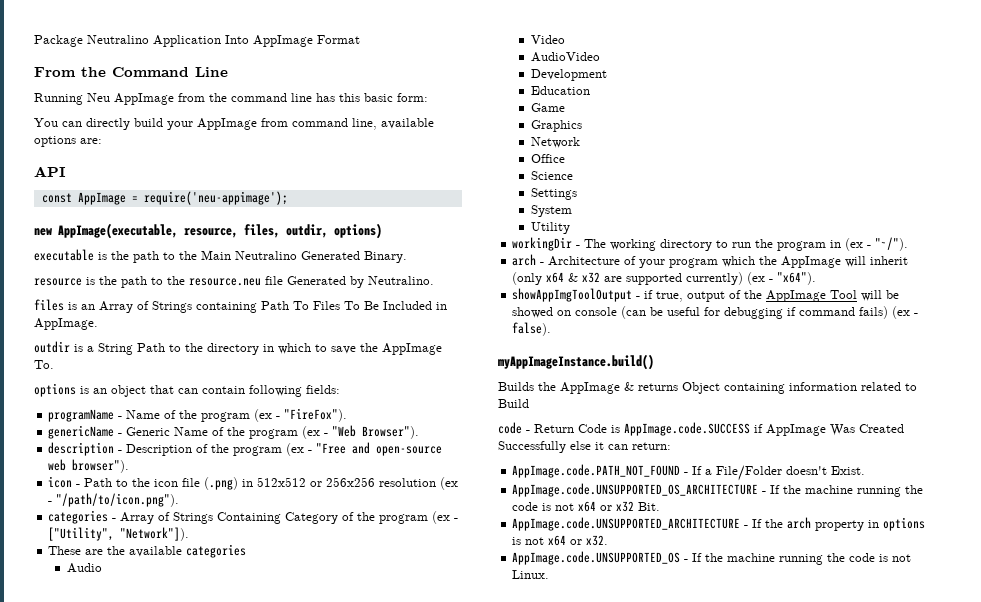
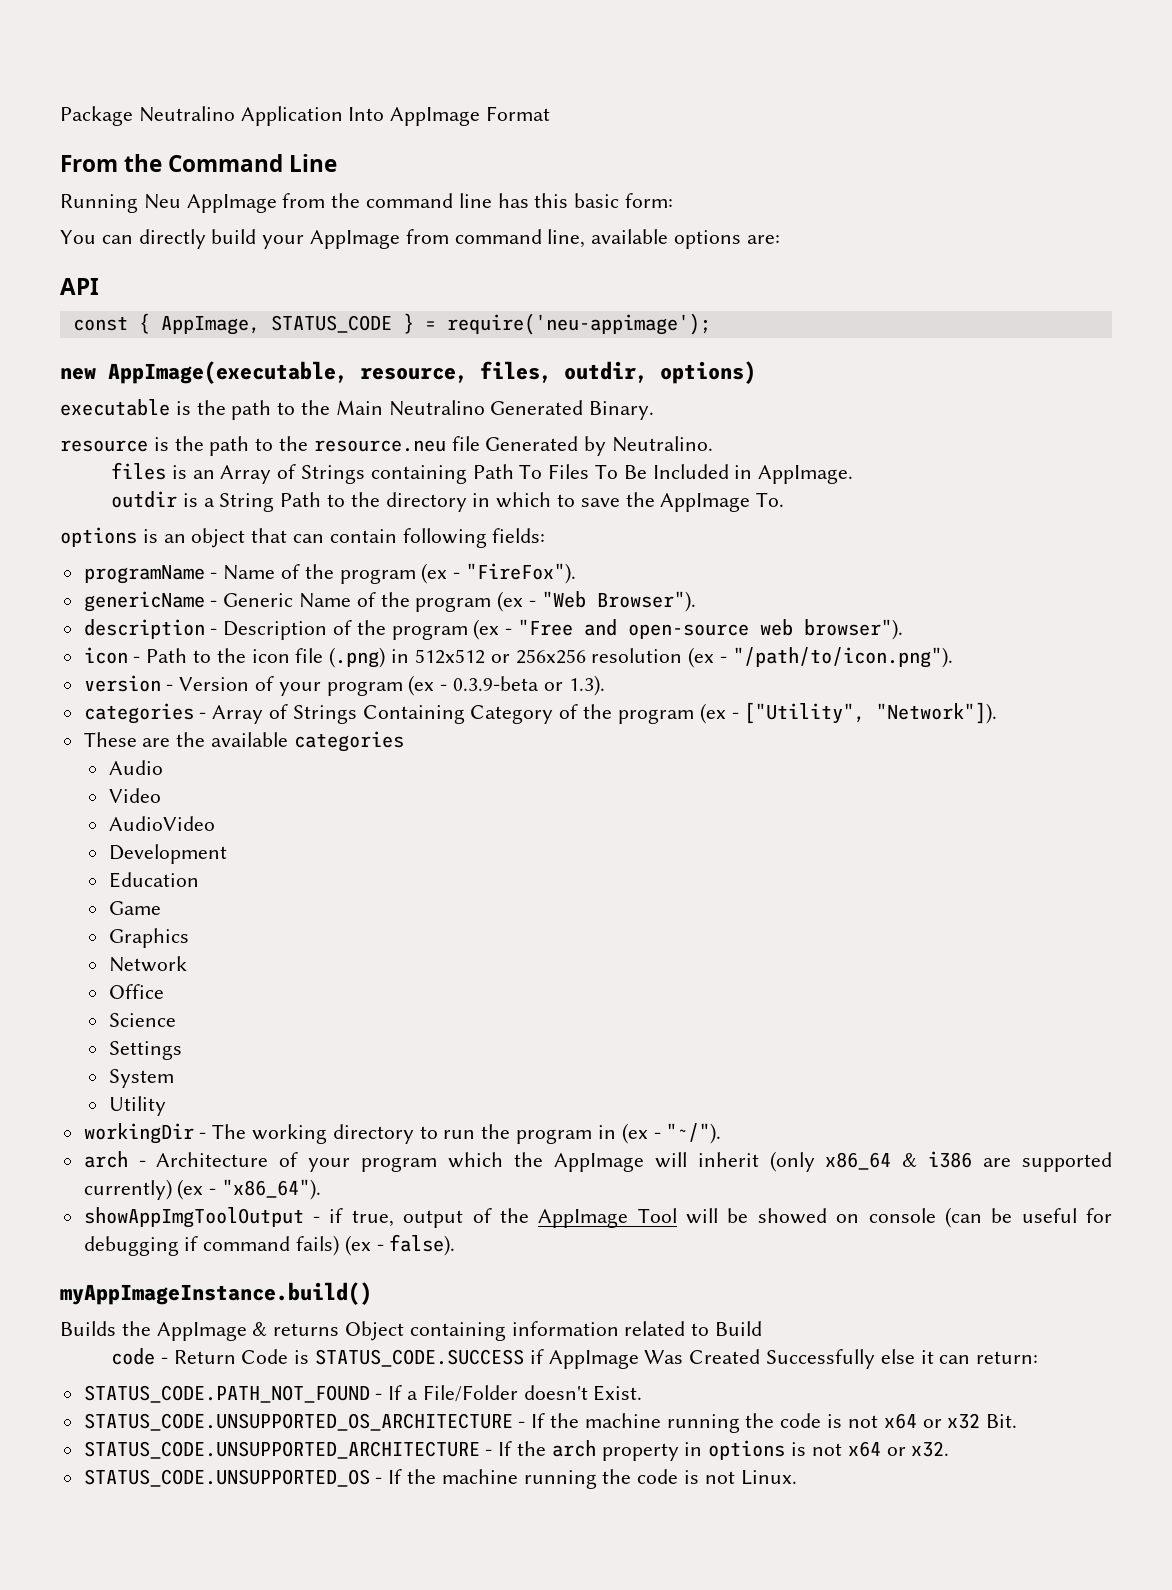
[77,192,126,205] AppImage -> [138,313,414,335] { AppImage, STATUS_CODE }
(180, 500) none -> [83,675,605,696] // version - Version of your program (ex - 0.3.9-beta or 1.3).
[546,272,601,283] x64 & x32 -> [825,1151,973,1170] x86_64 & i386
[777,272,817,285] "x64"). -> [222,1179,322,1200] "x86_64").
[624,422,750,436] AppImage.code.SUCCESS -> [315,1349,525,1367] STATUS_CODE.SUCCESS
[512,464,681,478] AppImage.code.PATH_NOT_FOUND -> [83,1385,370,1403] STATUS_CODE.PATH_NOT_FOUND
[512,483,759,497] AppImage.code.UNSUPPORTED_OS_ARCHITECTURE -> [83,1413,513,1431] STATUS_CODE.UNSUPPORTED_OS_ARCHITECTURE
[512,517,741,531] AppImage.code.UNSUPPORTED_ARCHITECTURE -> [83,1441,480,1459] STATUS_CODE.UNSUPPORTED_ARCHITECTURE
[512,551,681,565] AppImage.code.UNSUPPORTED_OS -> [83,1469,370,1487] STATUS_CODE.UNSUPPORTED_OS

